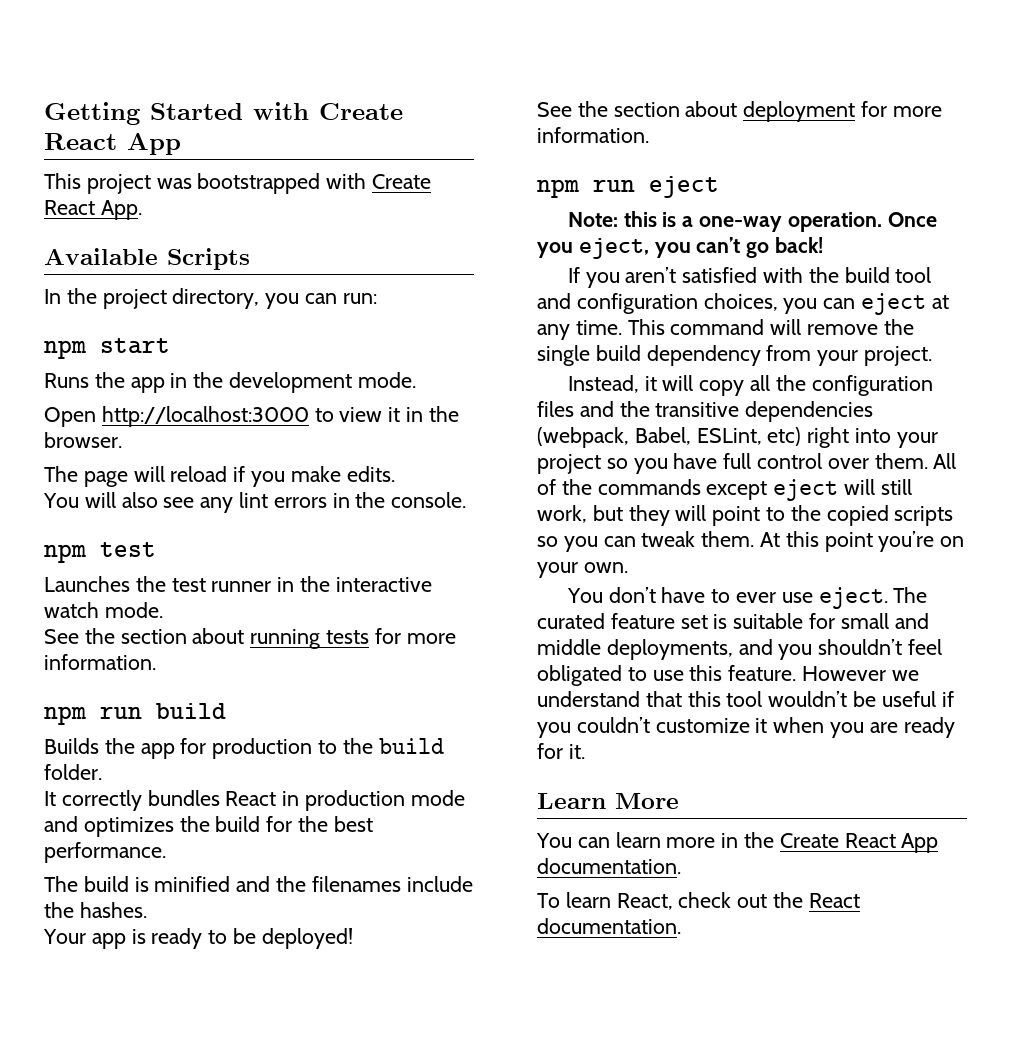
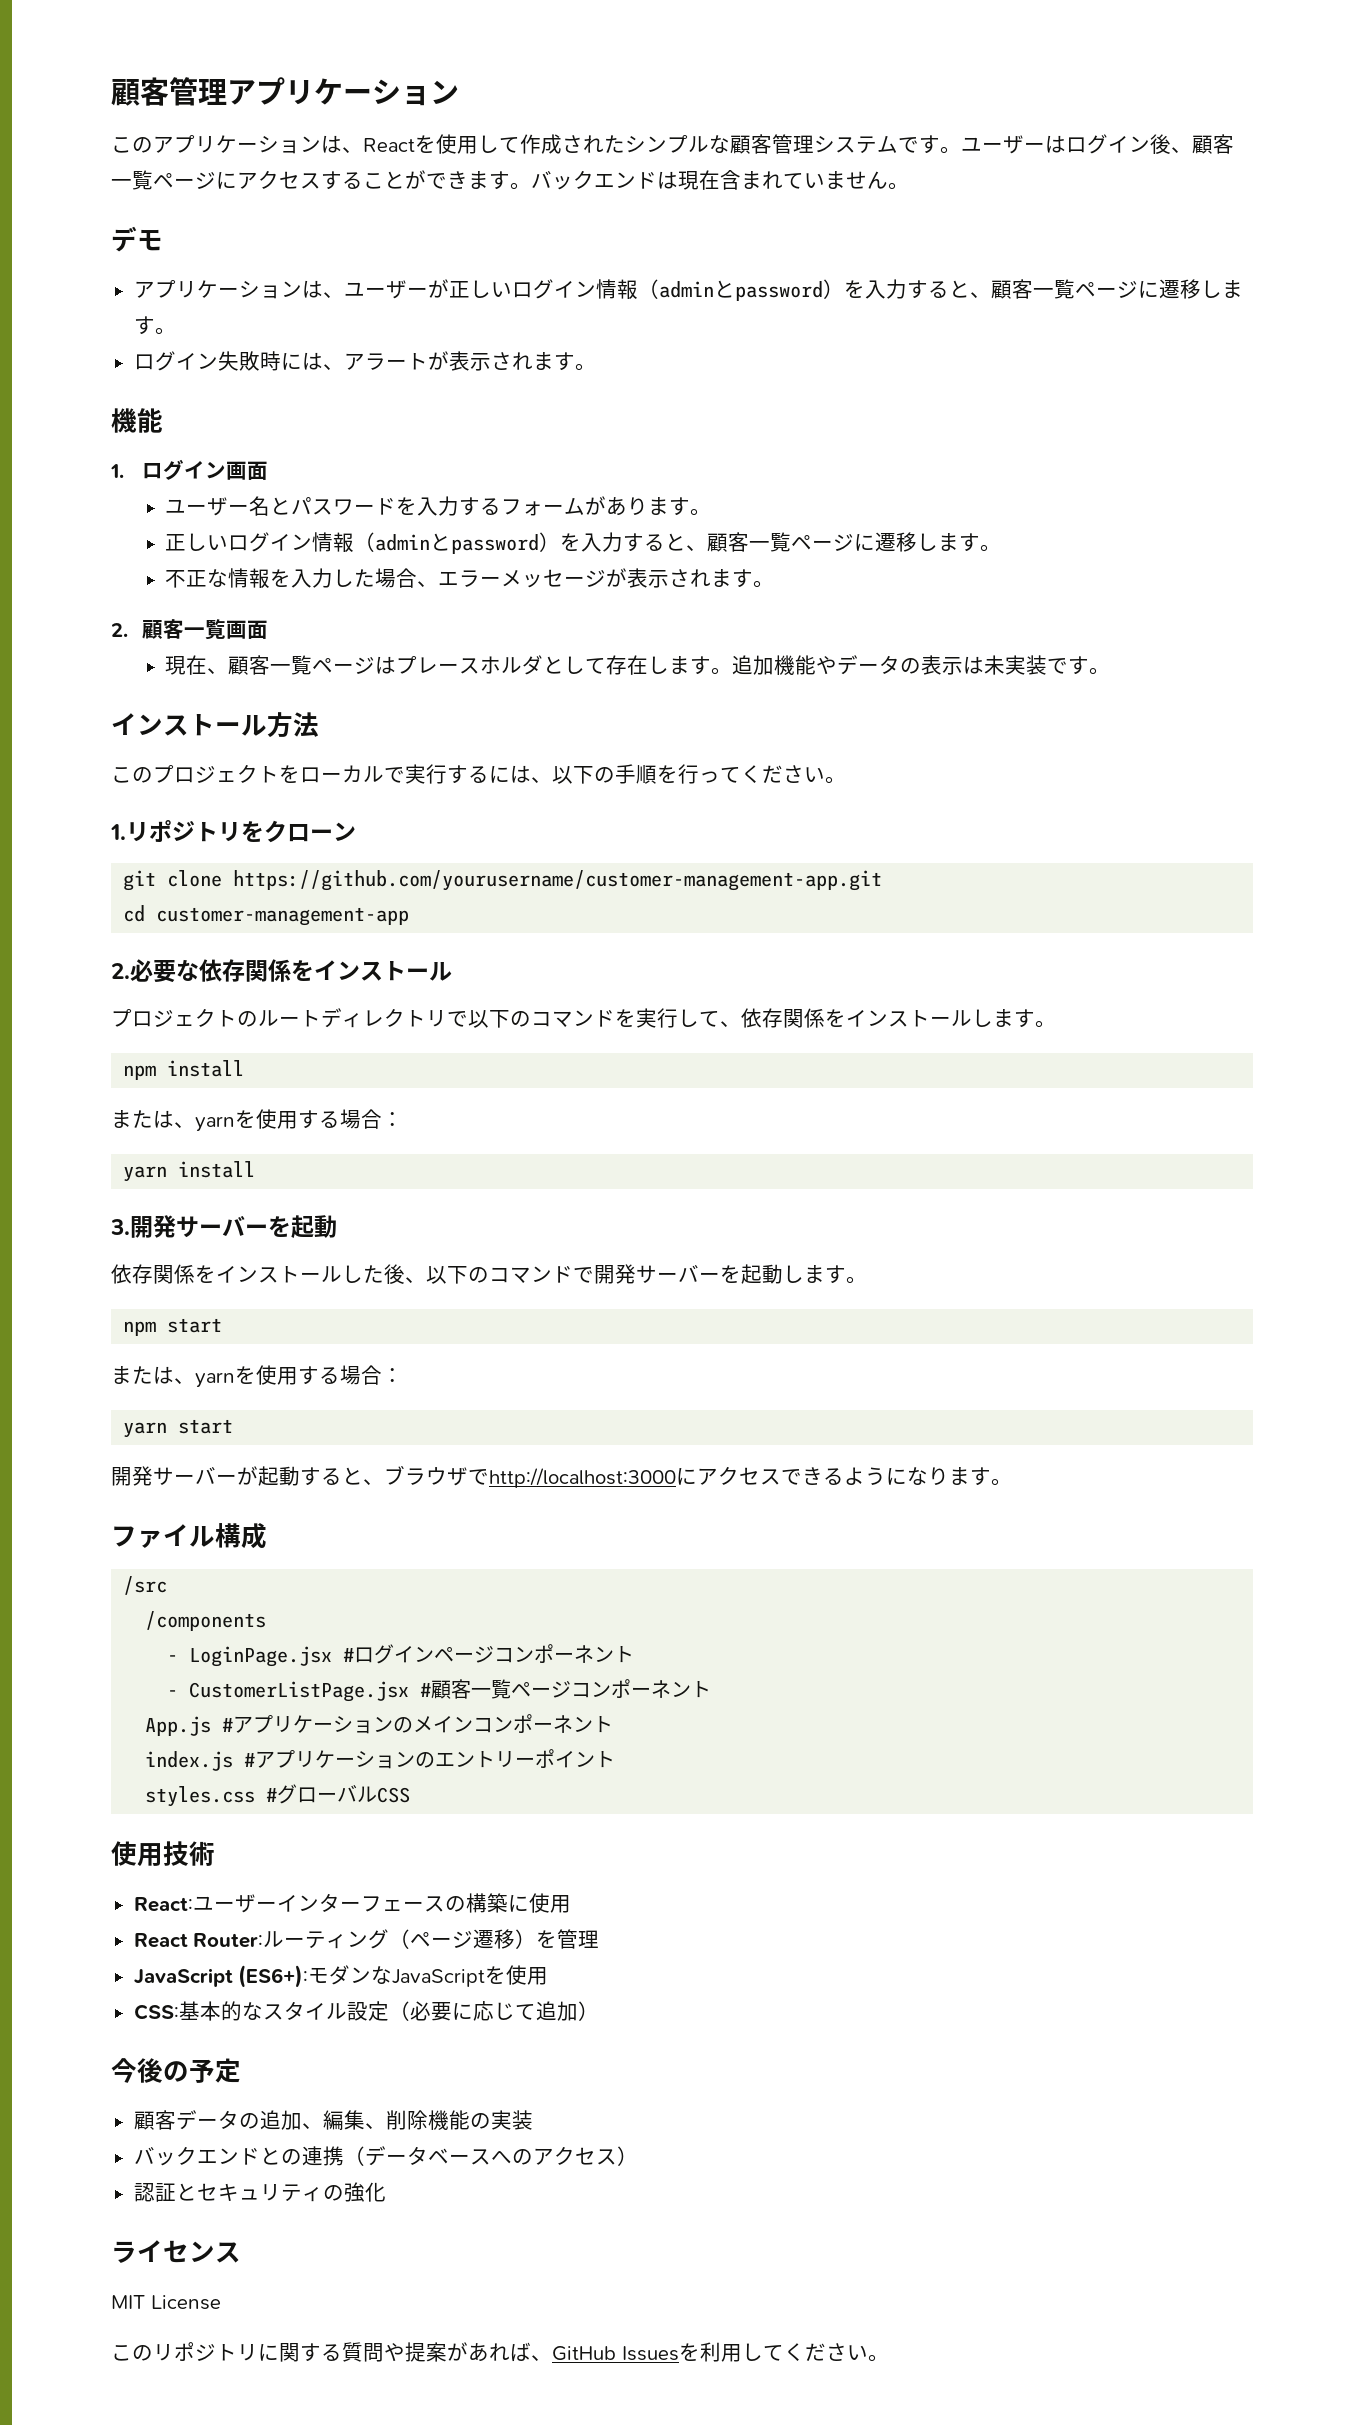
[44,102,403,125] [44,133,181,155] [44,173,432,194] [44,200,142,220] [44,248,250,270] [44,288,377,309] [44,338,170,359] [44,372,416,393] [44,406,459,427] [44,432,122,448] [44,466,395,487] [43,492,467,513] [44,542,156,563] [44,576,432,592] [44,602,163,618] [44,628,456,649] [44,654,156,670] [44,703,226,725] [44,738,444,759] [44,764,102,780] [44,790,465,811] [44,816,373,837] [44,842,166,863] [44,876,473,892] [44,902,147,918] [43,928,353,949] [537,101,942,122] [537,127,649,143] [537,176,719,198] [567,211,937,232] [537,237,824,259] [567,267,932,288] [537,293,949,315] [537,319,914,340] [537,345,933,366] [567,375,933,396] [537,401,874,422] [537,427,938,448] [537,453,957,474] [537,479,912,501] [537,505,954,526] [537,531,965,552] [537,562,628,578] [566,587,928,609] [537,613,929,629] [537,639,943,660] [537,665,919,686] [537,691,954,707] [537,717,955,738] [537,743,585,759] [537,793,679,809] [536,832,939,853] [537,858,681,874] [537,892,860,910] [537,918,681,934] Getting Started with Create React App // This project was bootstrapped with Create React App. // Available Scripts // In the project directory, you can run: // npm start // Runs the app in the development mode. // Open http://localhost:3000 to view it in the browser. // The page will reload if you make edits. // You will also see any lint errors in the console. // npm test // Launches the test runner in the interactive watch mode. // See the section about running tests for more information. // npm run build // Builds the app for production to the build folder. // It correctly bundles React in production mode and optimizes the build for the best performance. // The build is minified and the filenames include the hashes. // Your app is ready to be deployed! // See the section about deployment for more information. // npm run eject // Note: this is a one-way operation. Once you eject, you can’t go back! // If you aren’t satisfied with the build tool and configuration choices, you can eject at any time. This command will remove the single build dependency from your project. // Instead, it will copy all the configuration files and the transitive dependencies (webpack, Babel, ESLint, etc) right into your project so you have full control over them. All of the commands except eject will still work, but they will point to the copied scripts so you can tweak them. At this point you’re on your own. // You don’t have to ever use eject. The curated feature set is suitable for small and middle deployments, and you shouldn’t feel obligated to use this feature. However we understand that this tool wouldn’t be useful if you couldn’t customize it when you are ready for it. // Learn More // You can learn more in the Create React App documentation. // To learn React, check out the React documentation. -> [111,77,459,106] [111,134,1234,154] [111,170,909,190] [111,226,163,252] [133,279,1243,301] [133,316,176,335] [133,351,596,371] [111,408,163,433] [110,459,269,480] [164,496,711,516] [164,532,1001,554] [164,568,774,589] [111,619,269,640] [164,655,1110,675] [111,712,319,738] [111,764,846,784] [110,820,356,843] [123,870,883,891] [123,905,410,926] [111,959,452,983] [111,1008,1056,1028] [123,1060,245,1080] [111,1109,403,1132] [123,1161,256,1182] [110,1215,337,1239] [111,1264,867,1284] [123,1318,223,1336] [111,1365,403,1388] [123,1419,234,1438] [111,1465,1012,1488] [111,1523,267,1549] [123,1576,168,1595] [145,1611,267,1631] [167,1644,635,1667] [167,1679,712,1702] [145,1714,614,1736] [145,1749,616,1771] [145,1784,411,1807] [111,1841,215,1867] [133,1893,571,1913] [133,1929,600,1949] [133,1965,549,1988] [133,2001,599,2021] [111,2058,241,2083] [133,2110,533,2130] [133,2146,638,2166] [133,2182,386,2202] [111,2240,241,2263] [111,2295,221,2310] [111,2342,889,2362] 顧客管理アプリケーション // このアプリケーションは、Reactを使用して作成されたシンプルな顧客管理システムです。ユーザーはログイン後、顧客一覧ページにアクセスすることができます。バックエンドは現在含まれていません。 // デモ // アプリケーションは、ユーザーが正しいログイン情報（adminとpassword）を入力すると、顧客一覧ページに遷移します。 // ログイン失敗時には、アラートが表示されます。 // 機能 // 1.ログイン画面 // ユーザー名とパスワードを入力するフォームがあります。 // 正しいログイン情報（adminとpassword）を入力すると、顧客一覧ページに遷移します。 // 不正な情報を入力した場合、エラーメッセージが表示されます。 // 2.顧客一覧画面 // 現在、顧客一覧ページはプレースホルダとして存在します。追加機能やデータの表示は未実装です。 // インストール方法 // このプロジェクトをローカルで実行するには、以下の手順を行ってください。 // 1.リポジトリをクローン // git clone https://github.com/yourusername/customer-management-app.git // cd customer-management-app // 2.必要な依存関係をインストール // プロジェクトのルートディレクトリで以下のコマンドを実行して、依存関係をインストールします。 // npm install // または、yarnを使用する場合： // yarn install // 3.開発サーバーを起動 // 依存関係をインストールした後、以下のコマンドで開発サーバーを起動します。 // npm start // または、yarnを使用する場合： // yarn start // 開発サーバーが起動すると、ブラウザでhttp://localhost:3000にアクセスできるようになります。 // ファイル構成 // /src // /components // - LoginPage.jsx #ログインページコンポーネント // - CustomerListPage.jsx #顧客一覧ページコンポーネント // App.js #アプリケーションのメインコンポーネント // index.js #アプリケーションのエントリーポイント // styles.css #グローバルCSS // 使用技術 // React:ユーザーインターフェースの構築に使用 // React Router:ルーティング（ページ遷移）を管理 // JavaScript (ES6+):モダンなJavaScriptを使用 // CSS:基本的なスタイル設定（必要に応じて追加） // 今後の予定 // 顧客データの追加、編集、削除機能の実装 // バックエンドとの連携（データベースへのアクセス） // 認証とセキュリティの強化 // ライセンス // MIT License // このリポジトリに関する質問や提案があれば、GitHub Issuesを利用してください。

